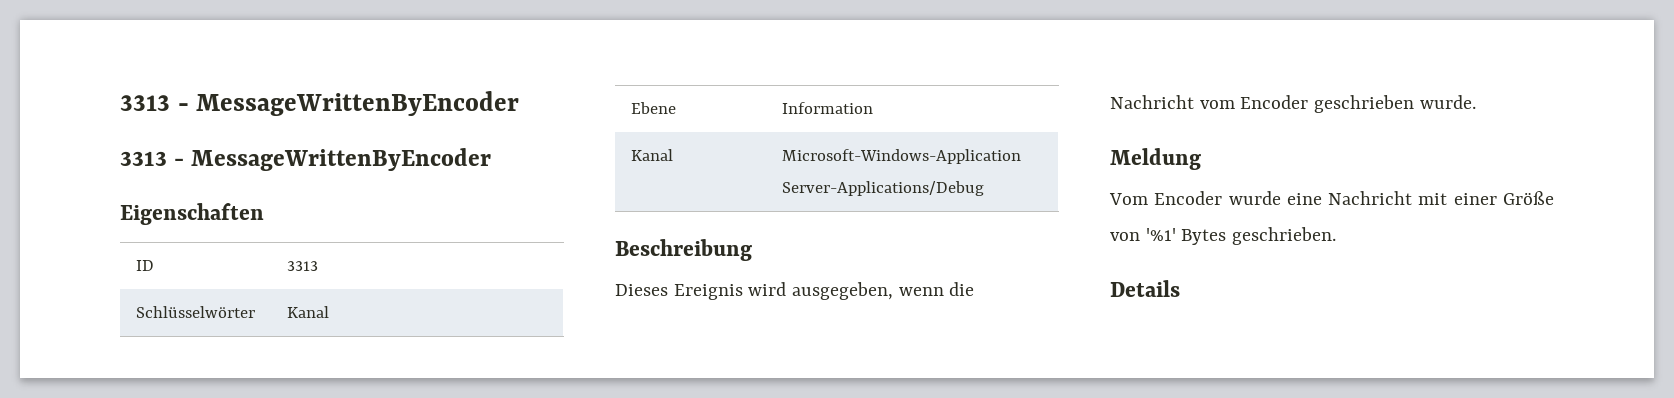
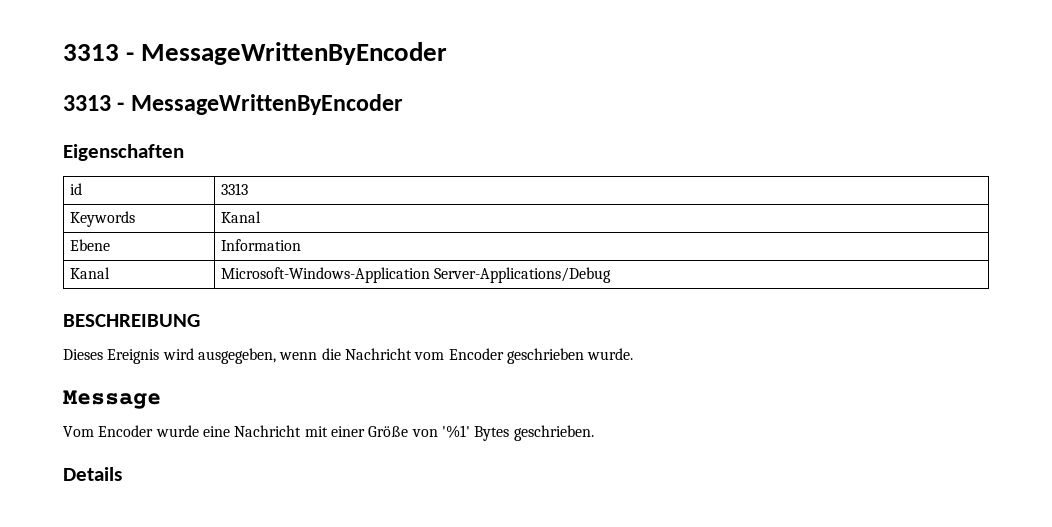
[135,260,154,271] ID -> [69,183,82,195] id
[135,306,255,318] Schlüsselwörter -> [69,211,135,227] Keywords
[615,239,752,261] Beschreibung -> [63,314,200,327] BESCHREIBUNG
[1110,148,1201,170] Meldung -> [63,390,161,409] Message

